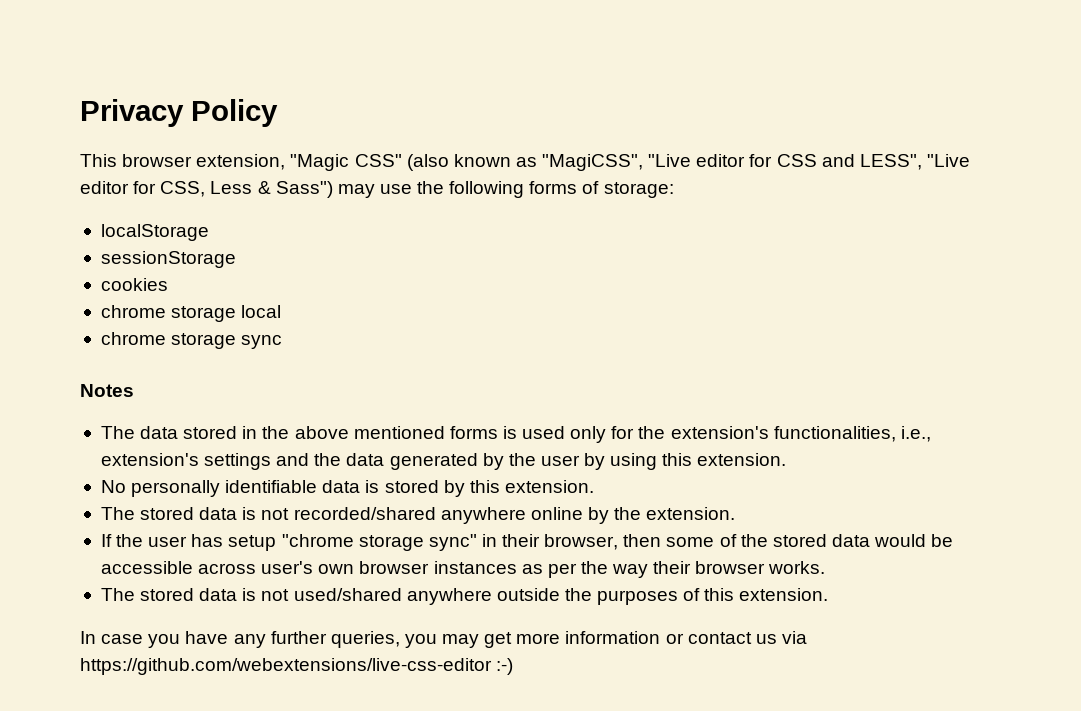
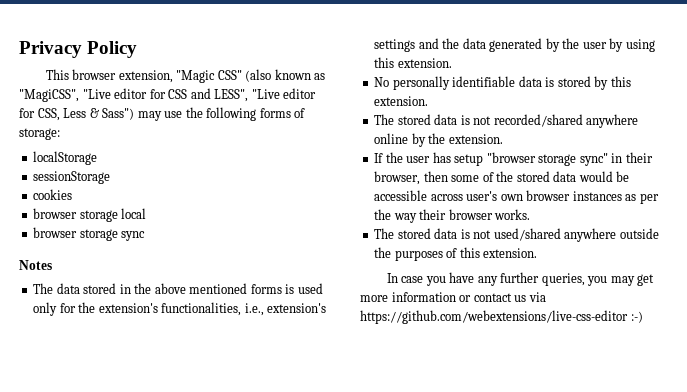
[100,305,166,318] chrome -> [33,208,78,219] browser
[100,332,166,345] chrome -> [33,227,78,238] browser
[281,534,354,547] "chrome -> [486,152,536,163] "browser

